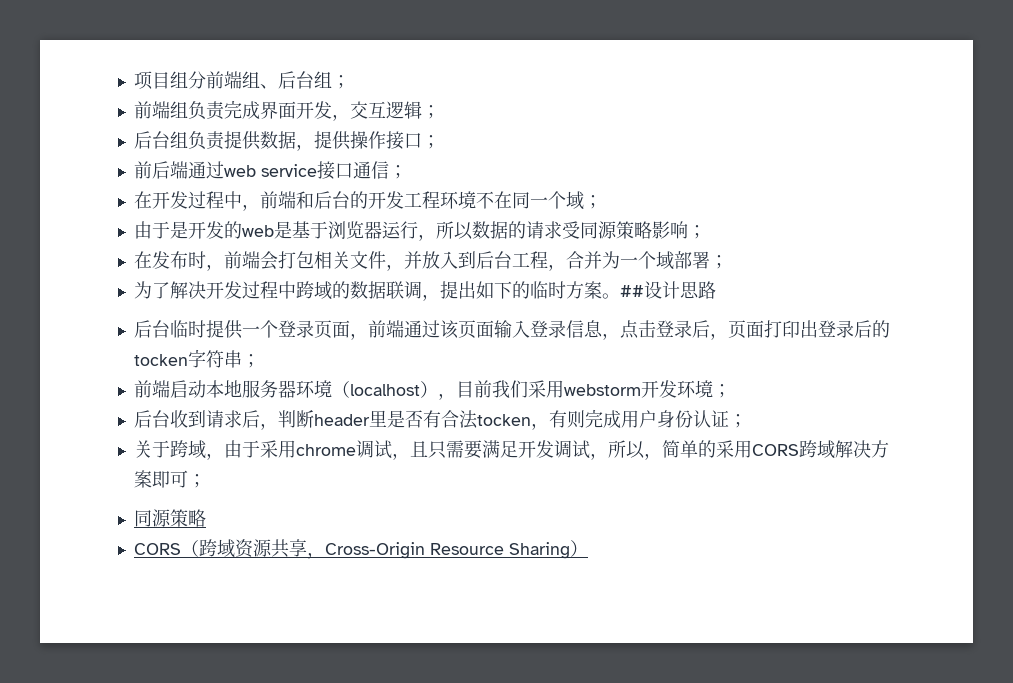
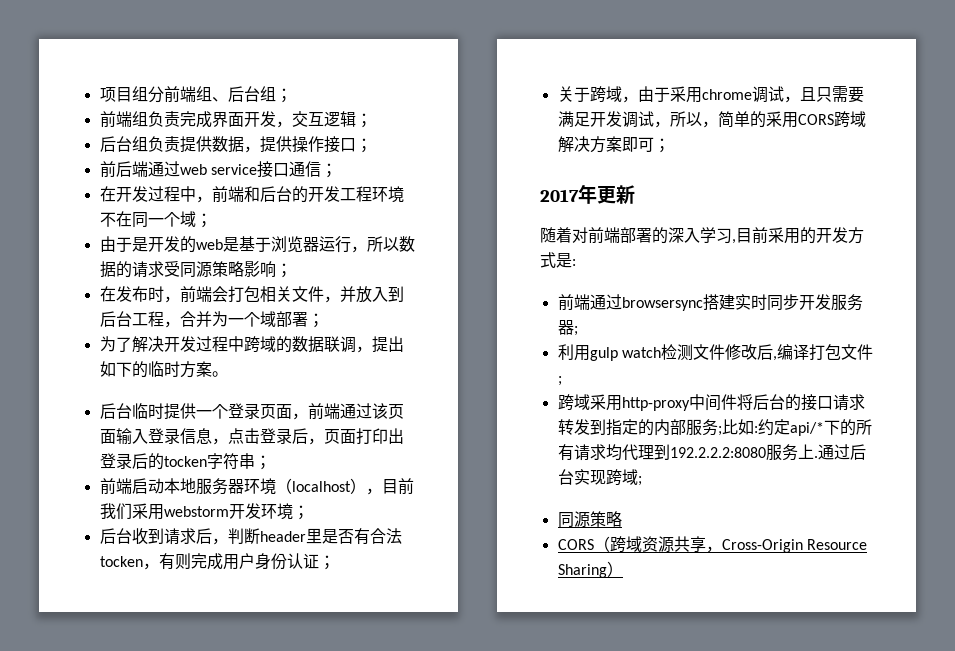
[619,281,716,299] ##设计思路 -> (228, 374) none
(206, 481) none -> [540,184,635,204] [540,227,864,244] [540,252,576,268] [557,294,863,311] [557,320,578,336] [557,344,873,361] [557,376,562,386] [557,394,865,411] [557,419,872,436] [557,444,866,461] [557,469,642,486] // 2017年更新 // 随着对前端部署的深入学习,目前采用的开发方式是: // 前端通过browsersync搭建实时同步开发服务器; // 利用gulp watch检测文件修改后,编译打包文件; // 跨域采用http-proxy中间件将后台的接口请求转发到指定的内部服务;比如:约定api/*下的所有请求均代理到192.2.2.2:8080服务上.通过后台实现跨域;

